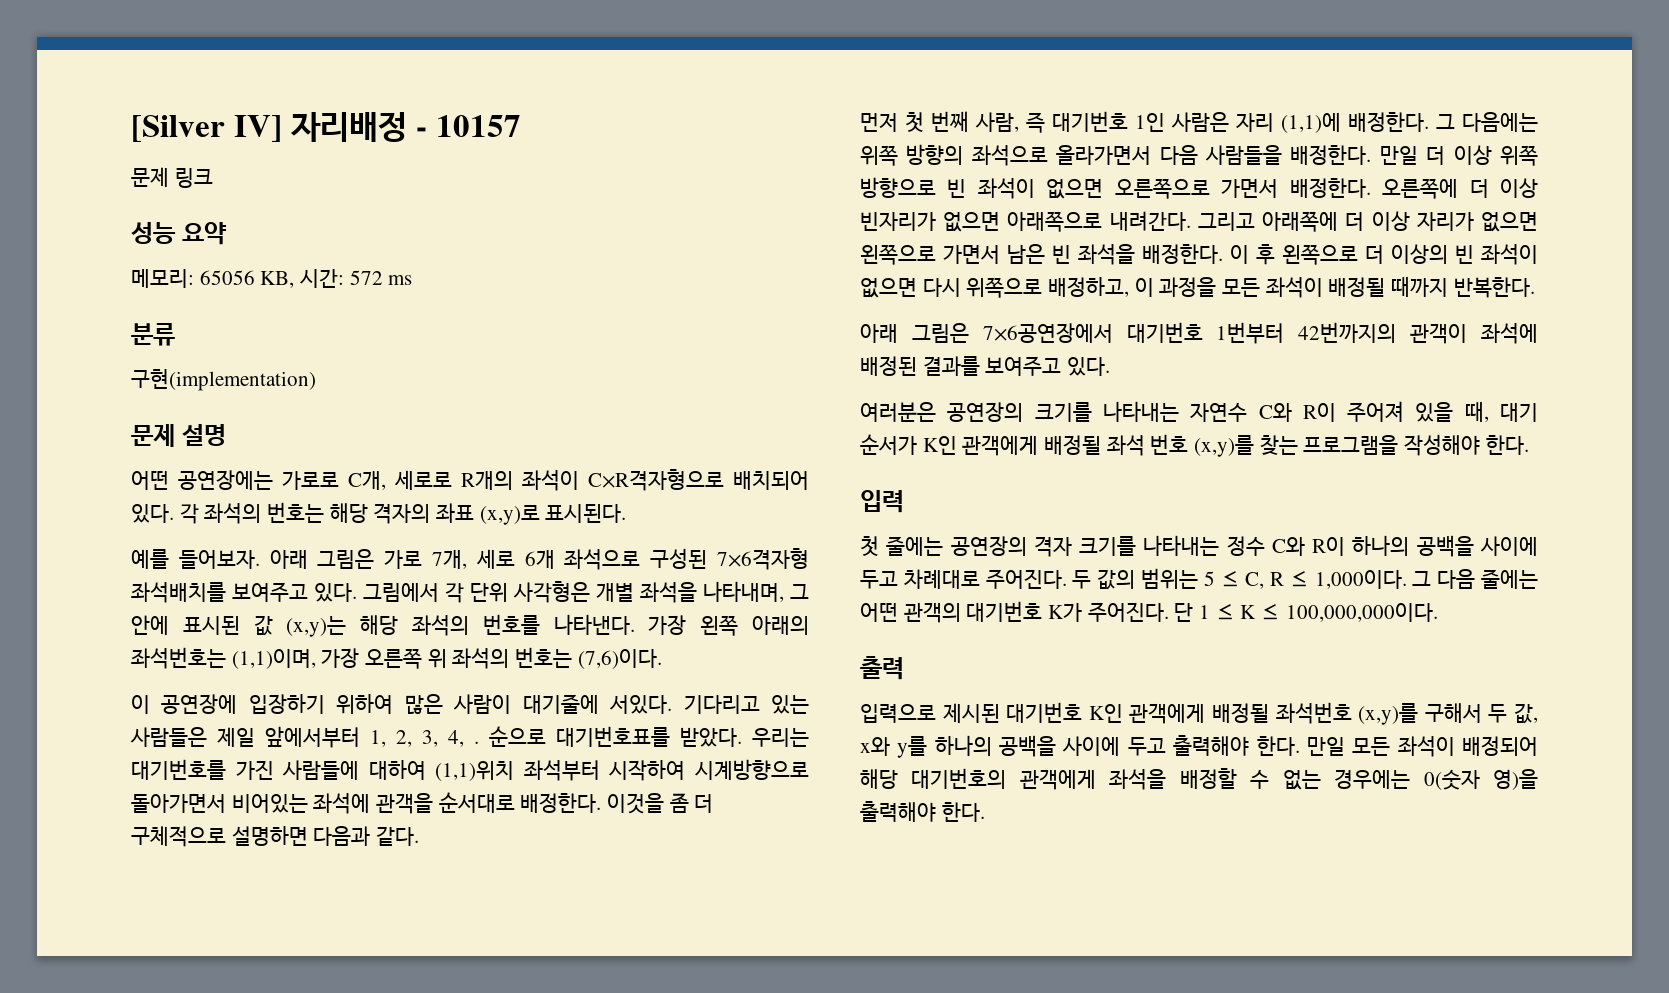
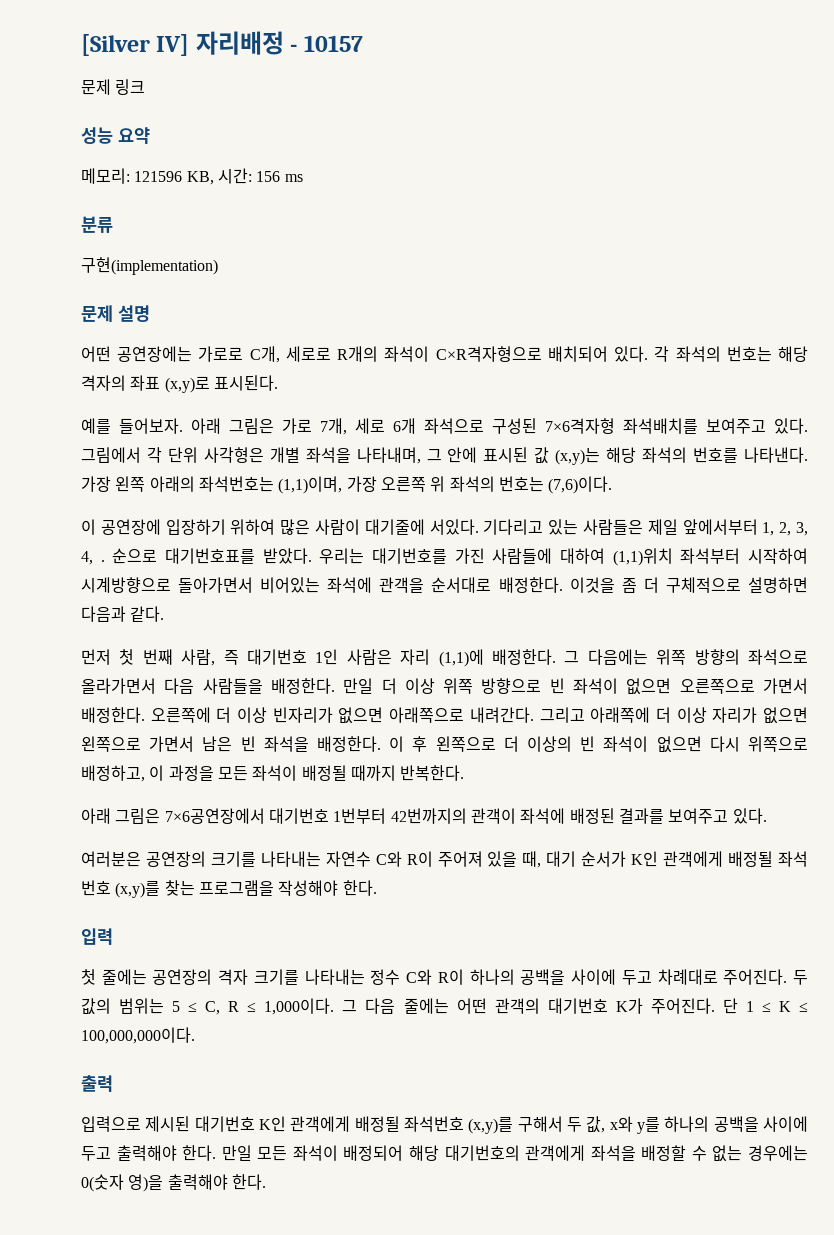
[199,270,255,285] 65056 -> [134,171,183,182] 121596
[349,270,383,285] 572 -> [256,171,281,182] 156

